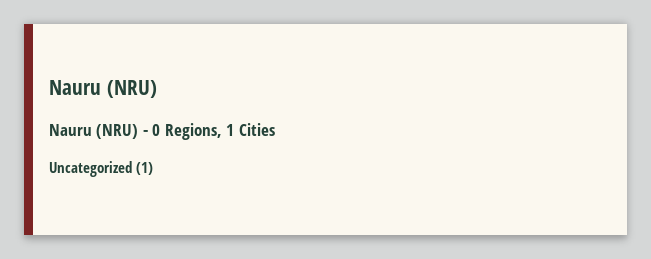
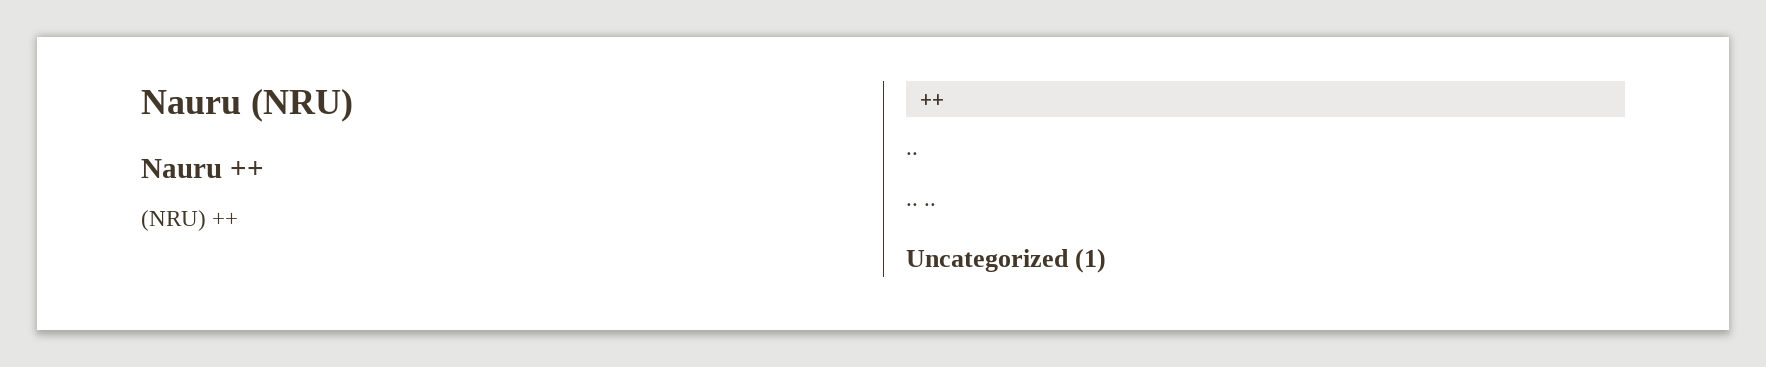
[96,123,275,140] (NRU) - 0 Regions, 1 Cities -> [229,161,264,178] [141,210,239,231] [919,94,944,105] [906,152,918,155] [906,203,937,206] ++ // (NRU) ++ // ++ // .. // .. ..

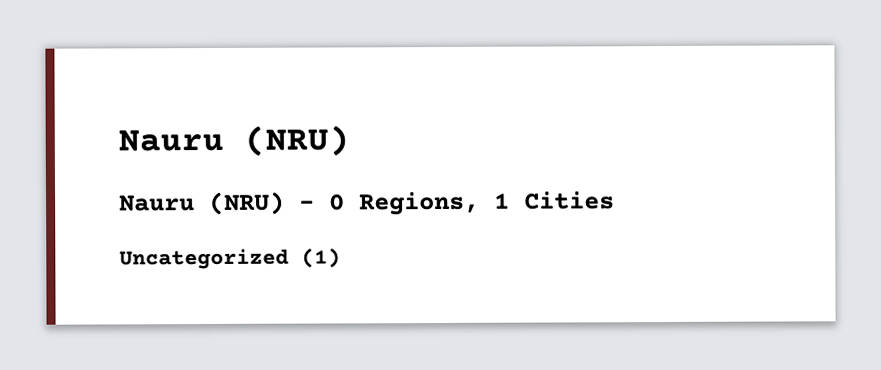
[229,161,264,178] [141,210,239,231] [919,94,944,105] [906,152,918,155] [906,203,937,206] ++ // (NRU) ++ // ++ // .. // .. .. -> [209,191,615,216] (NRU) - 0 Regions, 1 Cities

